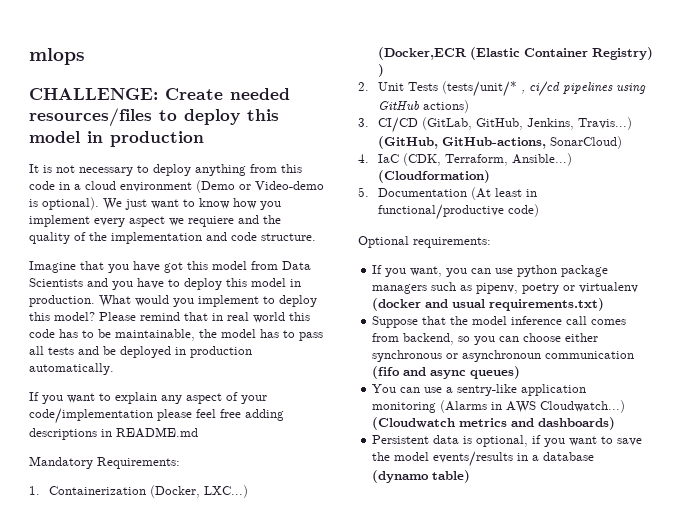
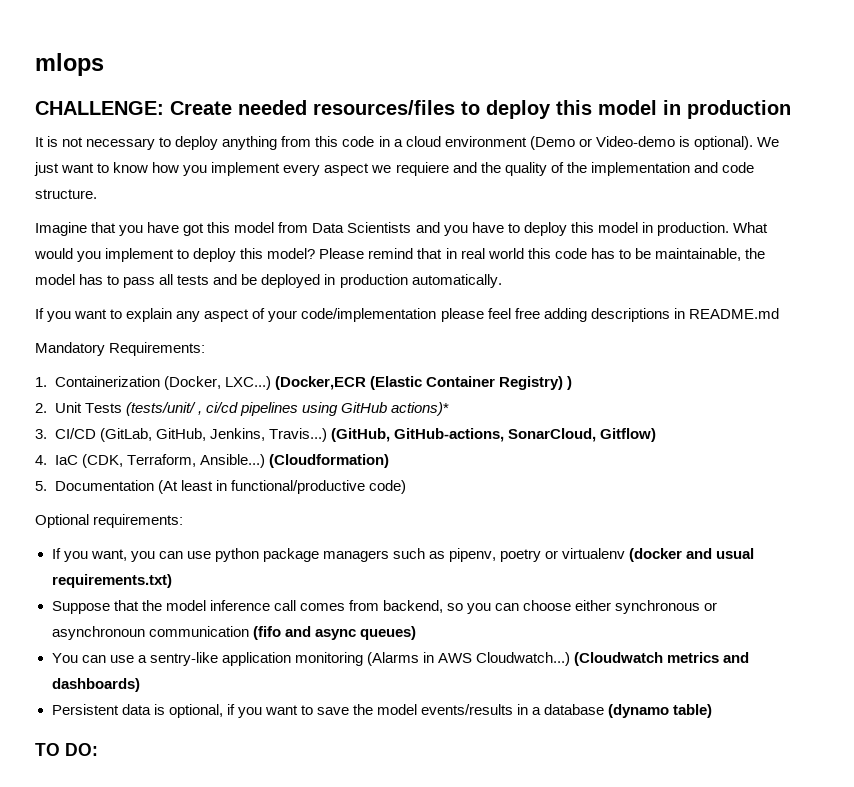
[441,81,517,97] (tests/unit/* -> [125,402,196,416] (tests/unit/
[422,100,469,113] actions) -> [391,402,450,416] actions)*
[549,136,622,149] SonarCloud) -> [508,428,657,442] SonarCloud, Gitflow)
(471, 476) none -> [35,743,98,756] // TO DO:

